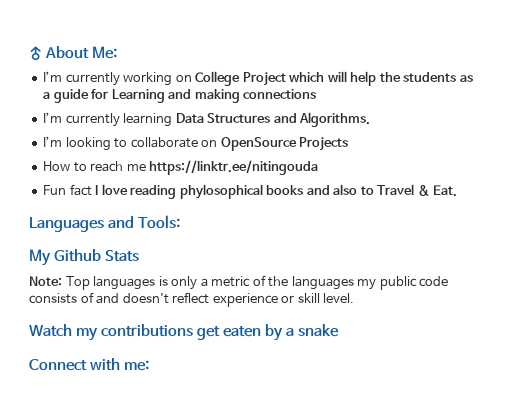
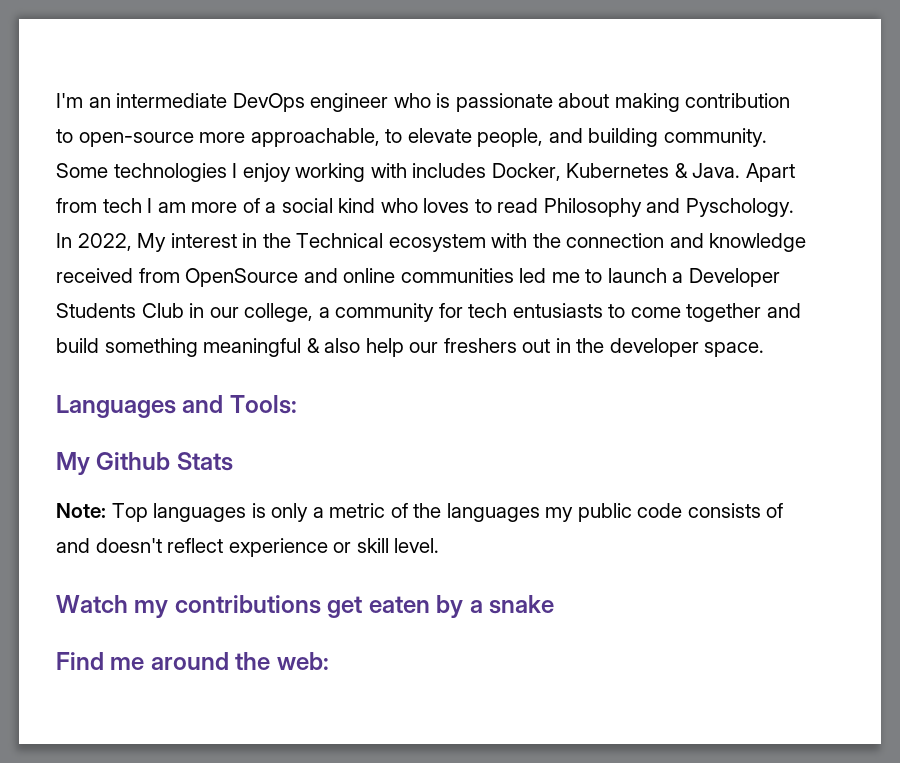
[29,46,118,61] [43,71,473,86] [43,89,317,103] [43,112,371,127] [43,136,349,151] [43,160,319,175] [43,184,458,199] ♂ About Me: // I’m currently working on College Project which will help the students as a guide for Learning and making connections // I’m currently learning Data Structures and Algorithms. // I’m looking to collaborate on OpenSource Projects // How to reach me https://linktr.ee/nitingouda // Fun fact I love reading phylosophical books and also to Travel & Eat. -> [56,93,791,112] [56,128,767,147] [56,163,795,182] [56,198,795,217] [56,233,807,252] [56,268,780,287] [56,303,801,322] [56,338,765,357] I'm an intermediate DevOps engineer who is passionate about making contribution to open-source more approachable, to elevate people, and building community. Some technologies I enjoy working with includes Docker, Kubernetes & Java. Apart from tech I am more of a social kind who loves to read Philosophy and Pyschology. In 2022, My interest in the Technical ecosystem with the connection and knowledge received from OpenSource and online communities led me to launch a Developer Students Club in our college, a community for tech entusiasts to come together and build something meaningful & also help our freshers out in the developer space.
[29,358,150,371] Connect with me: -> [56,652,329,670] Find me around the web:

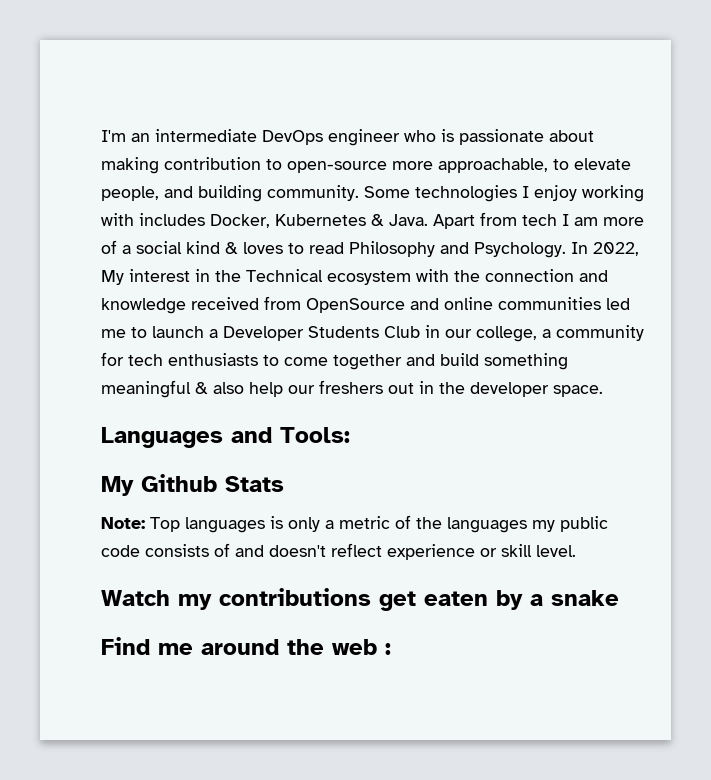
[380,198,418,213] who -> [225,242,238,254] &
[686,198,795,217] Pyschology. -> [474,242,566,258] Psychology.
[512,303,603,318] entusiasts -> [168,353,258,366] enthusiasts
[276,652,329,670] web: -> [332,639,391,655] web :

